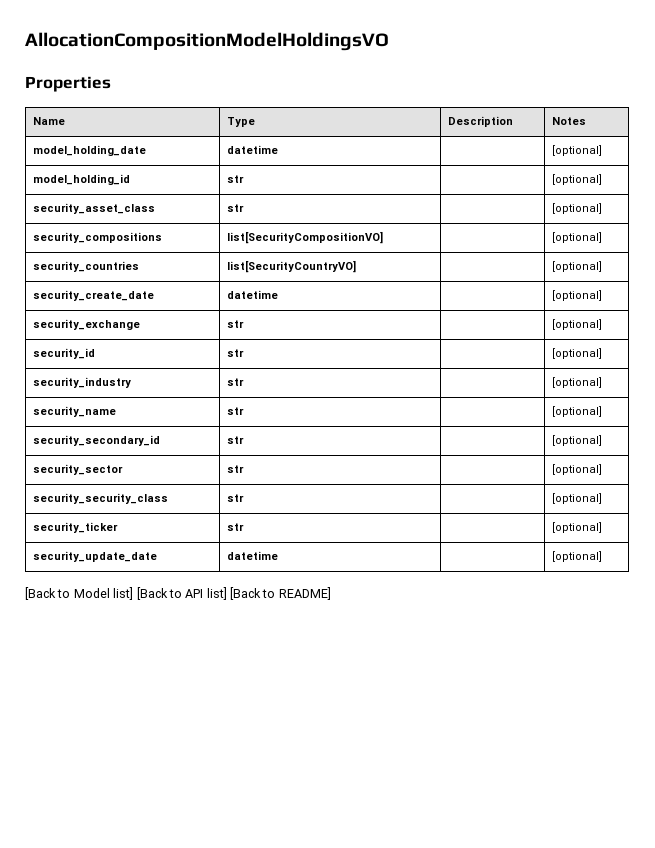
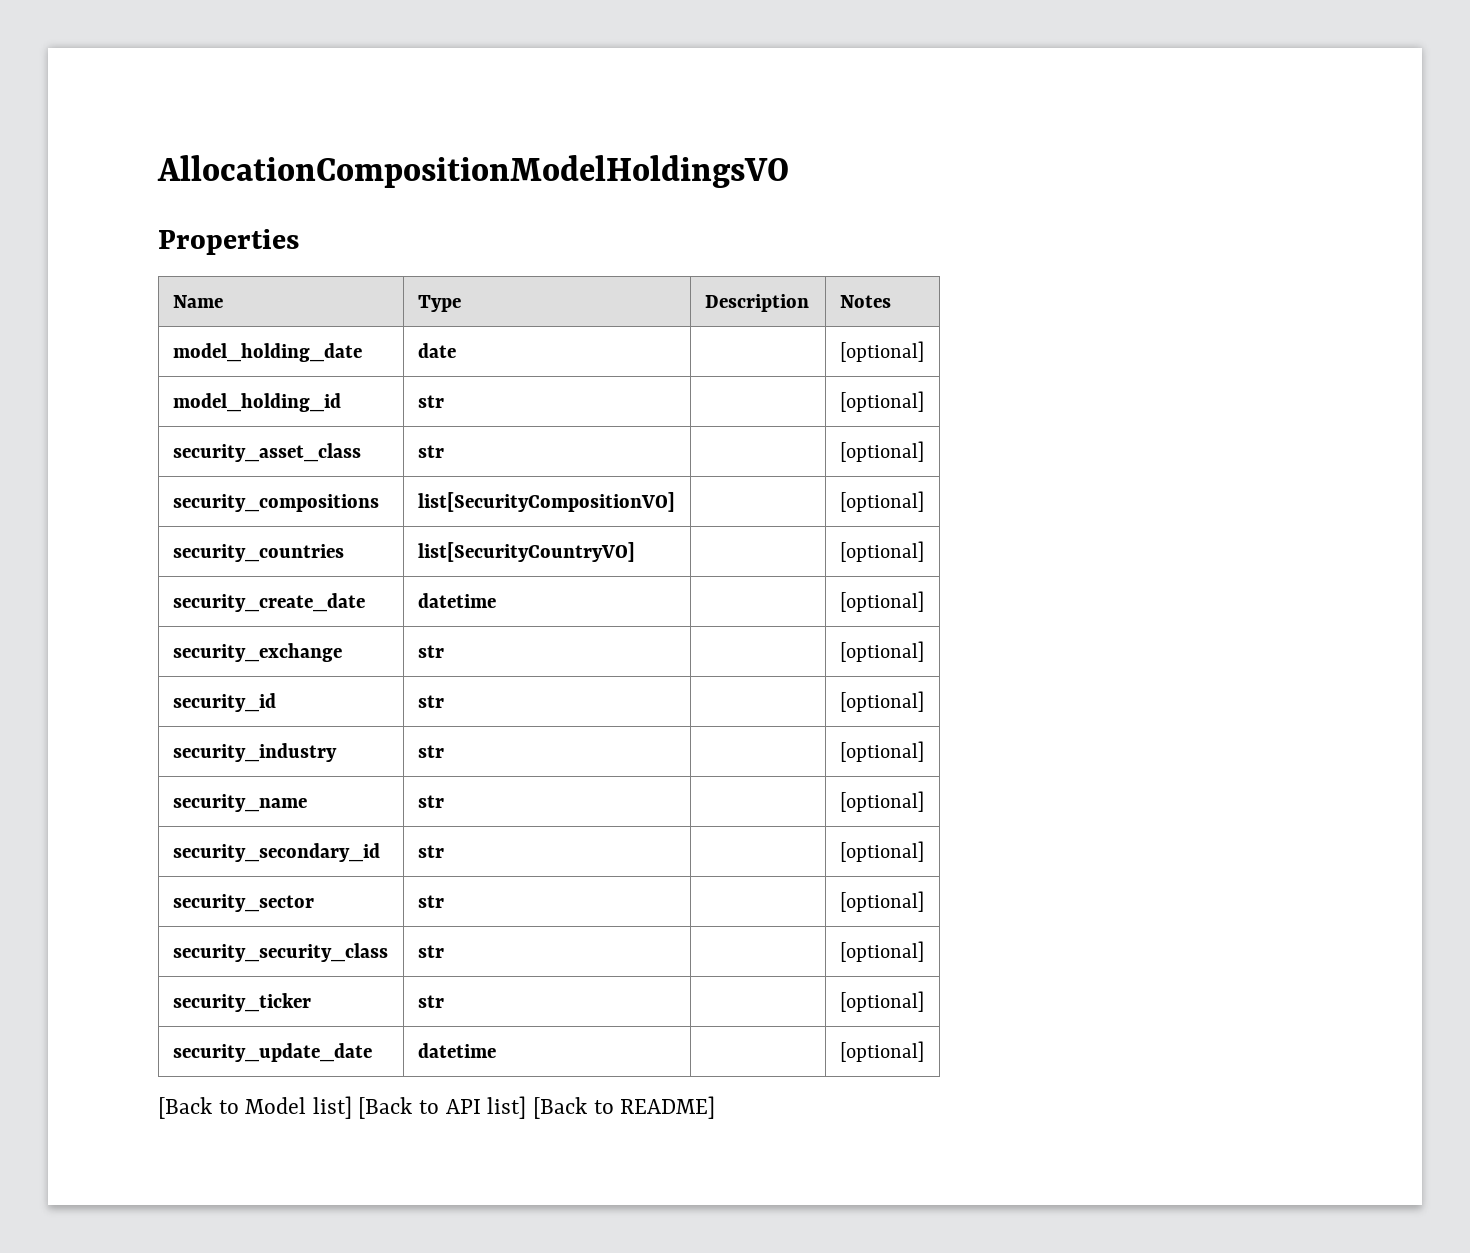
[226,145,278,154] datetime -> [417,343,456,358] date

